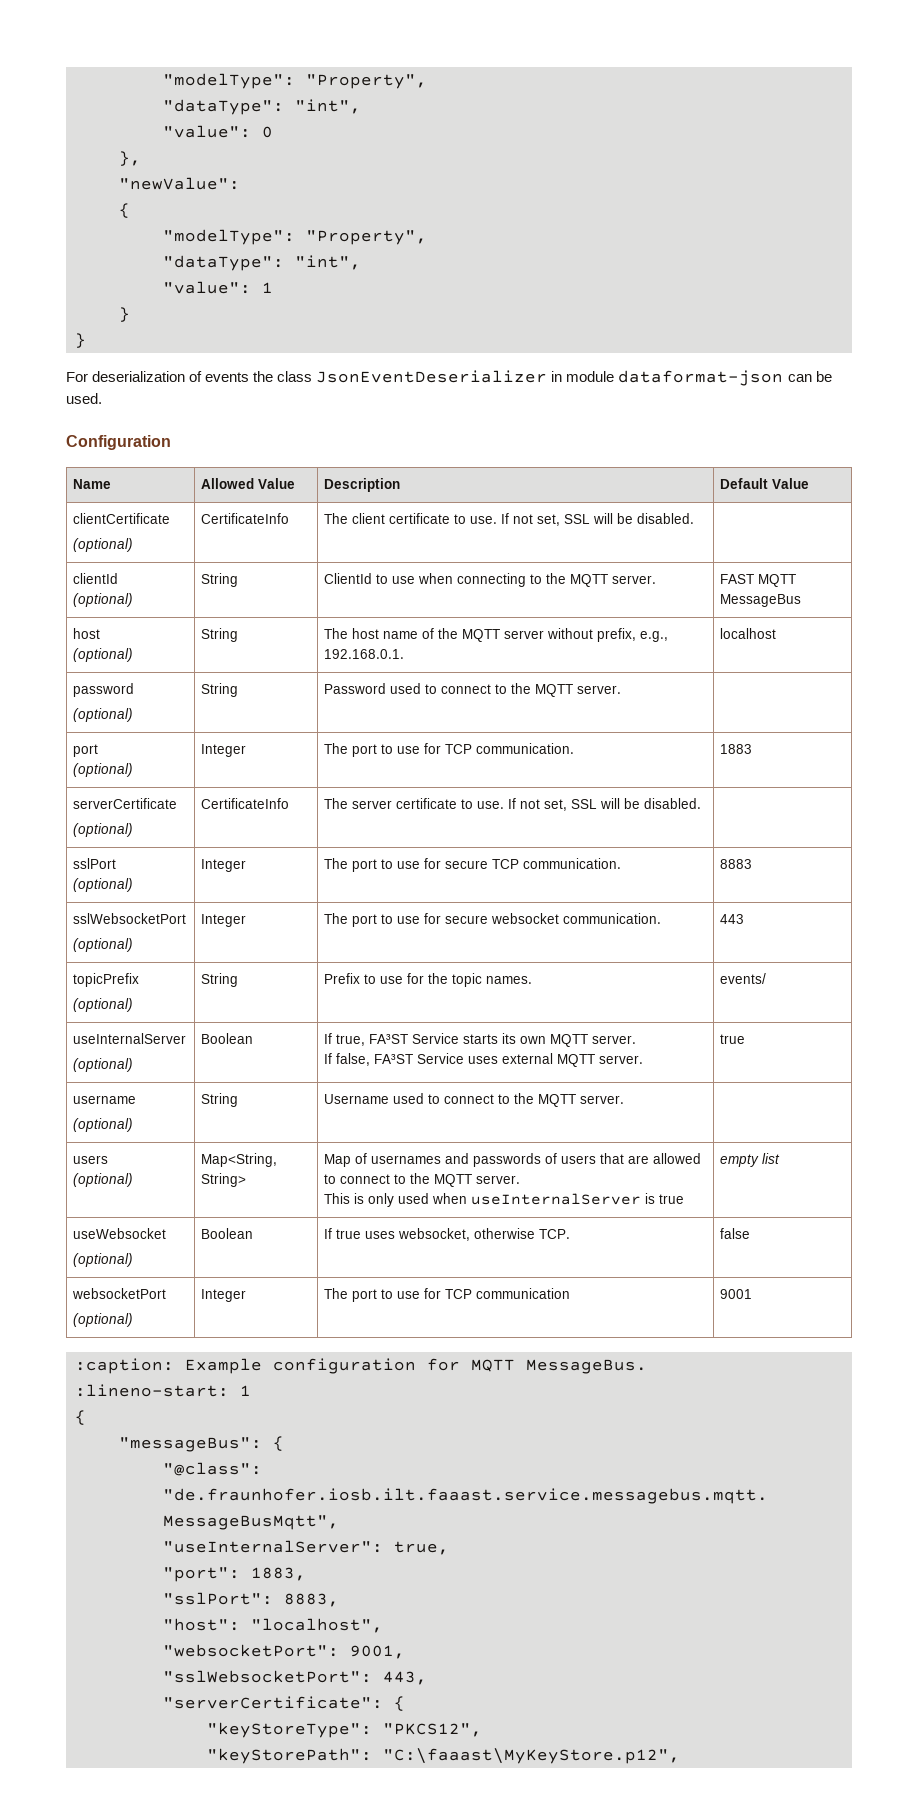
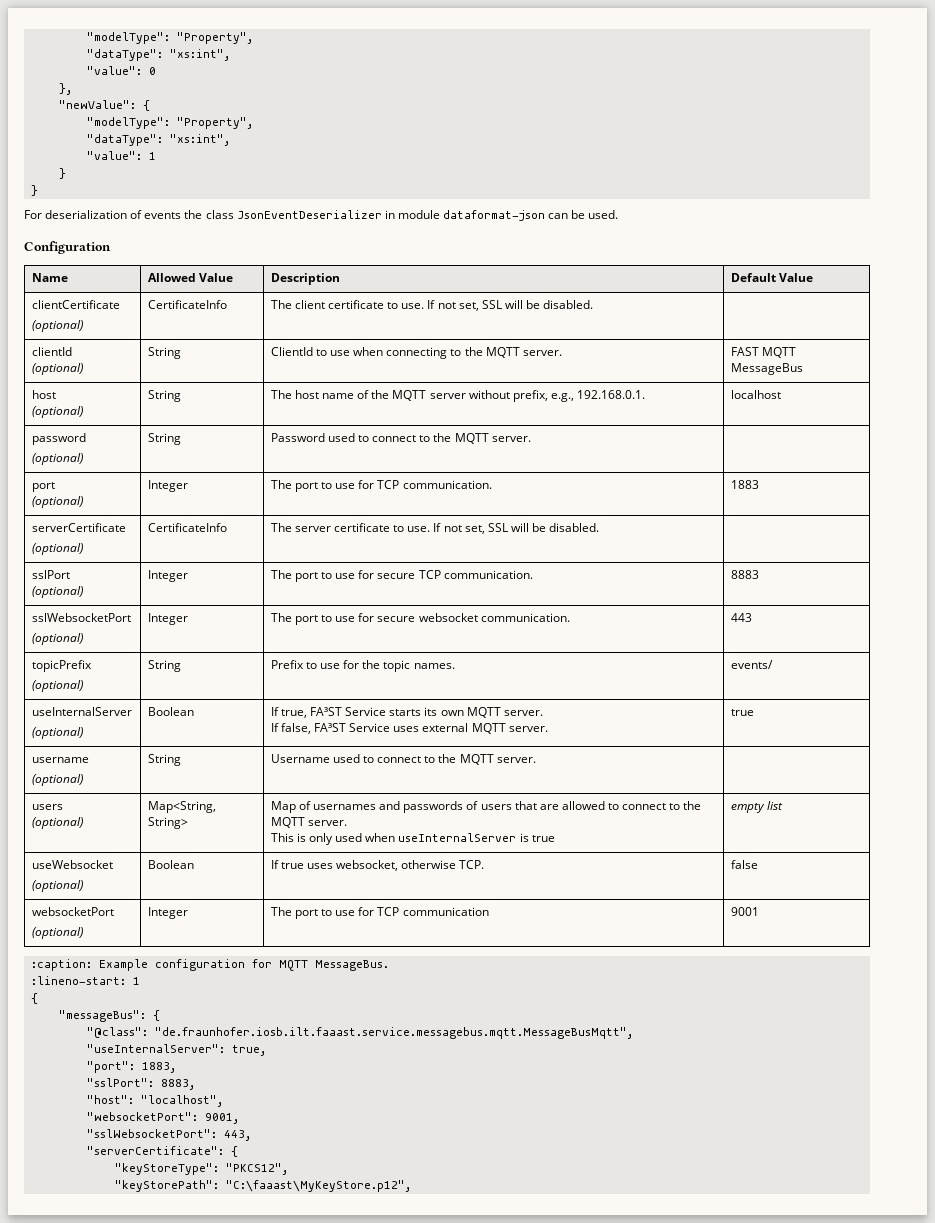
[163,73,427,89] [163,99,361,115] "modelType": "Property", // "dataType": "int", -> [86,32,253,44] [86,49,230,61] "modelType": "Property", // "dataType": "xs:int",
(240, 183) // -> (136, 104) none
[295,255,361,270] "int", -> [169,134,230,146] "xs:int",

